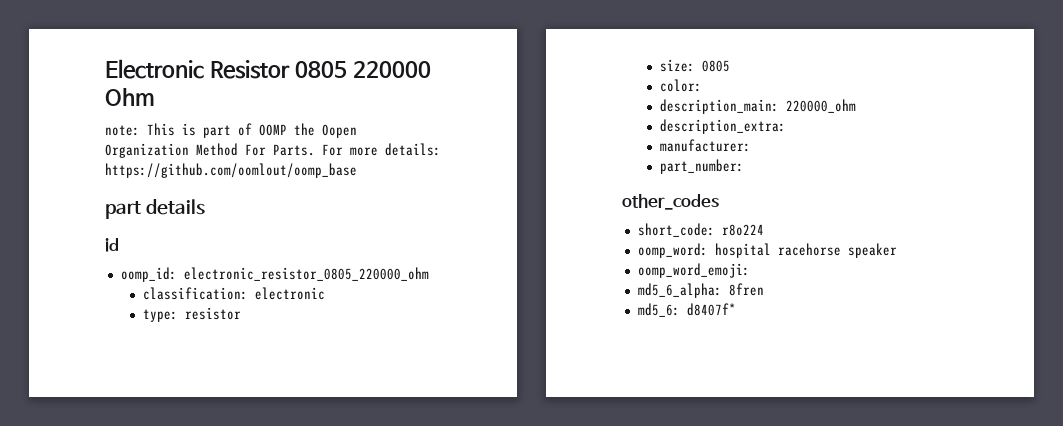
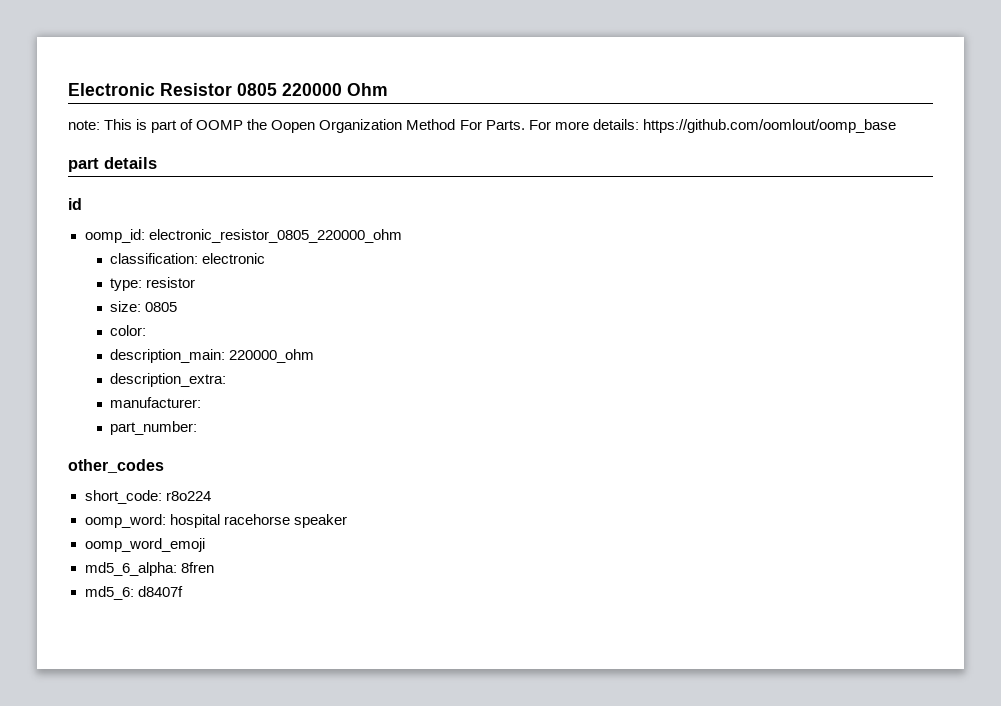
[637,263,750,278] oomp_word_emoji: -> [84,538,205,552] oomp_word_emoji
[686,303,736,316] d8407f* -> [137,586,183,597] d8407f

